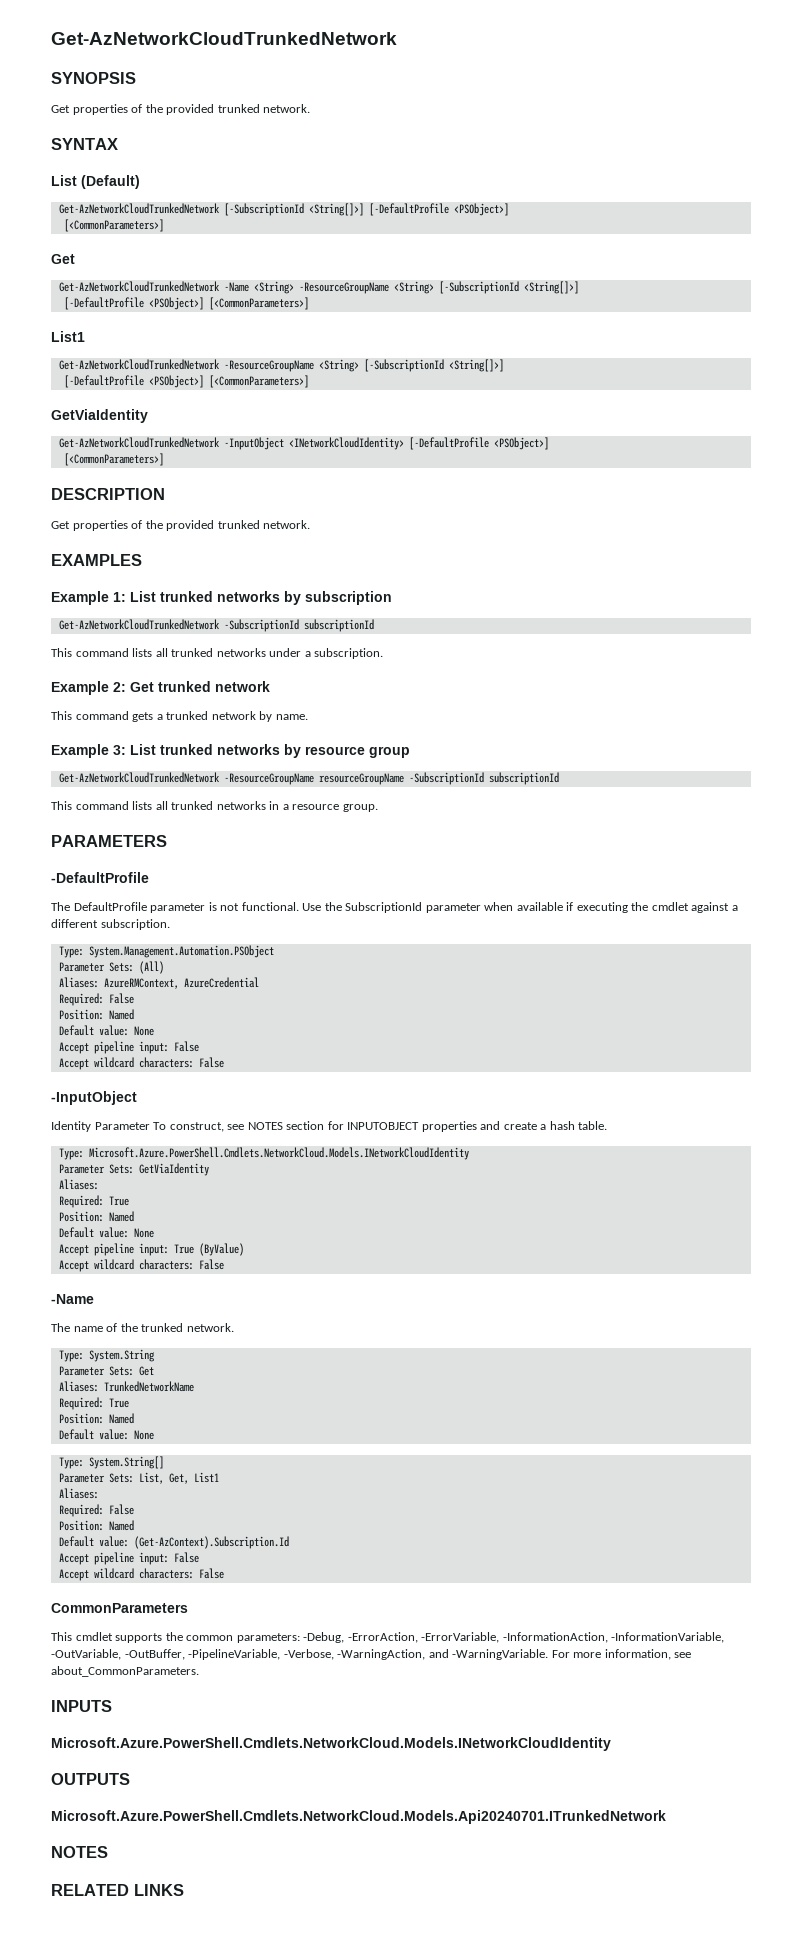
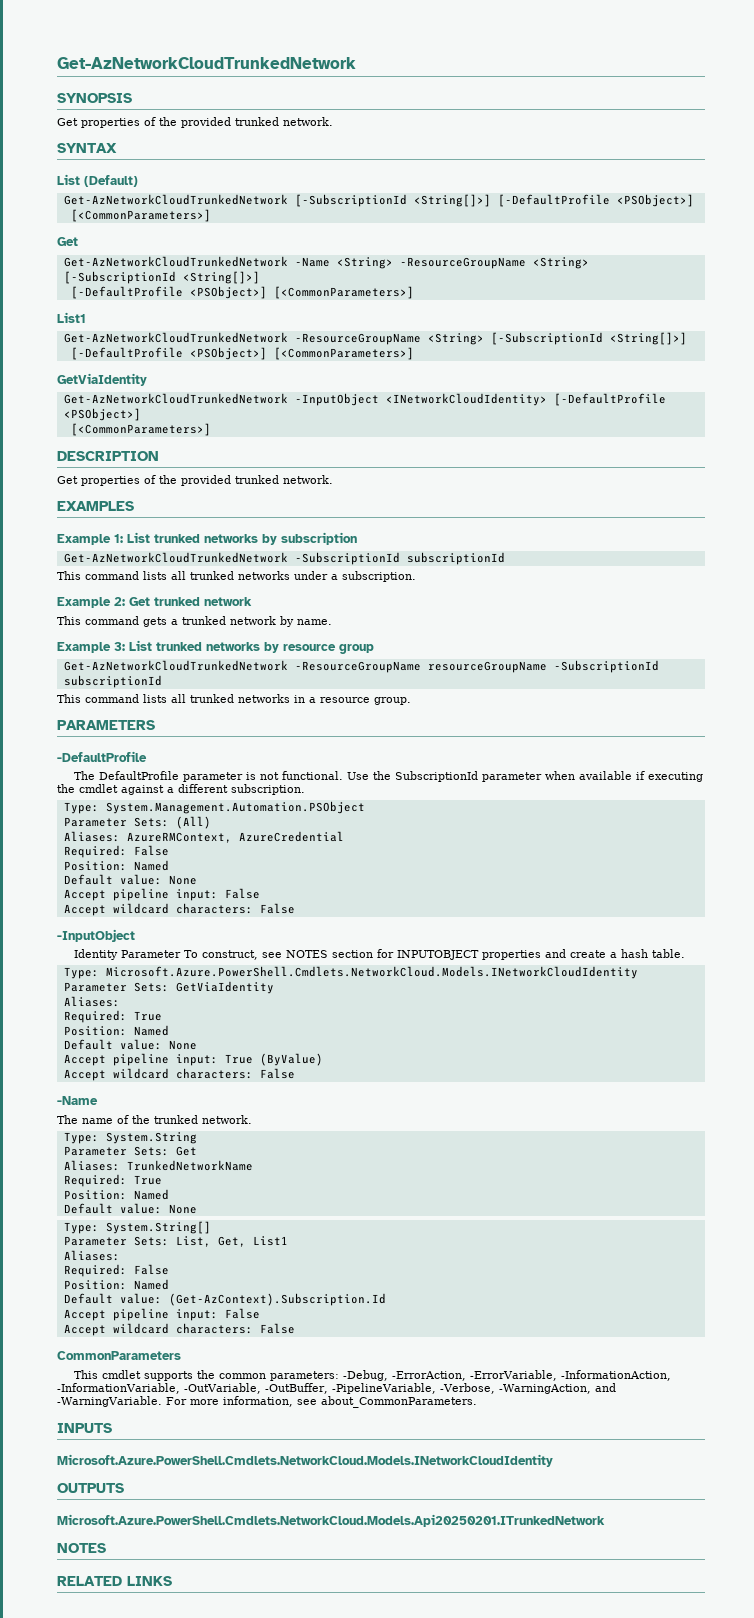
[51,1810,666,1824] Microsoft.Azure.PowerShell.Cmdlets.NetworkCloud.Models.Api20240701.ITrunkedNetwork -> [57,1514,605,1527] Microsoft.Azure.PowerShell.Cmdlets.NetworkCloud.Models.Api20250201.ITrunkedNetwork

